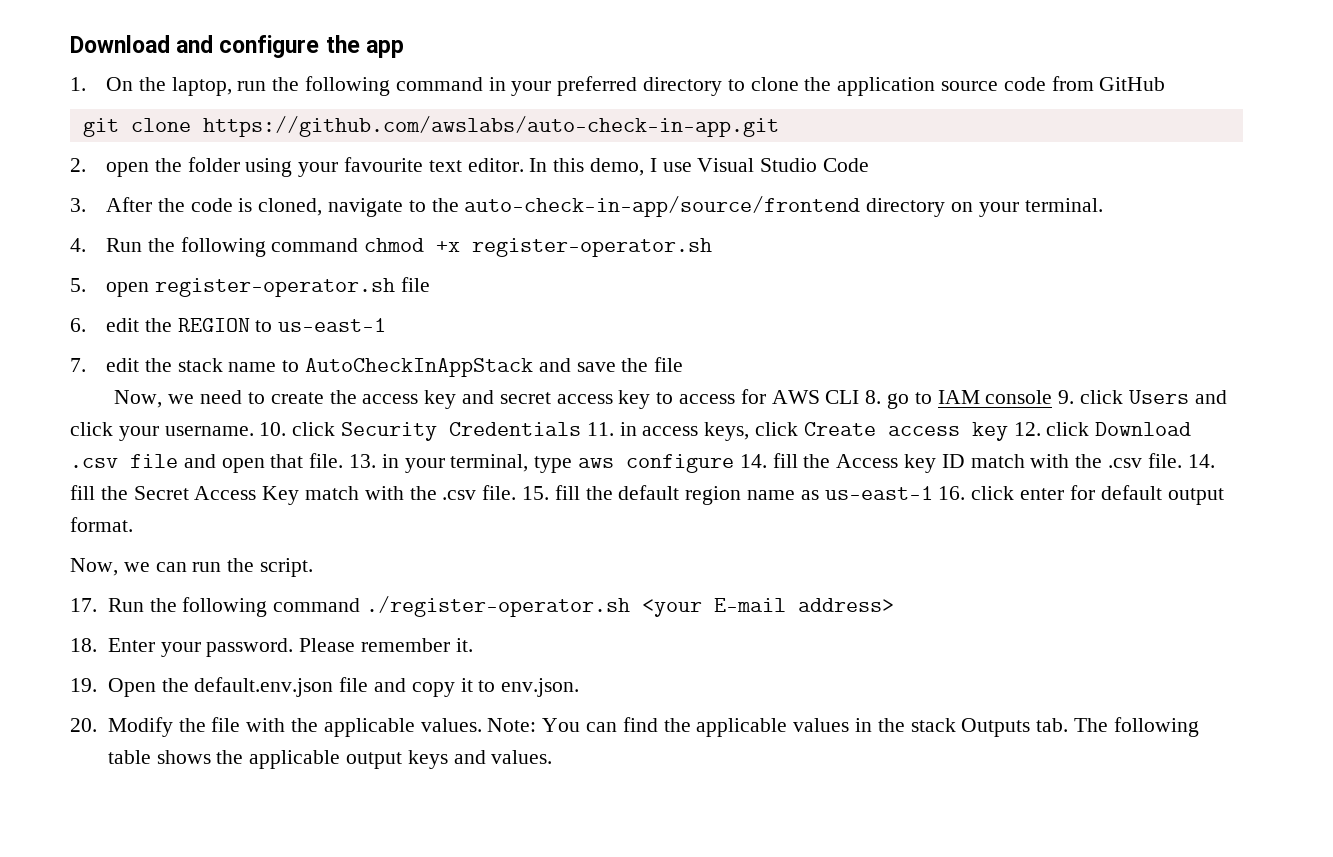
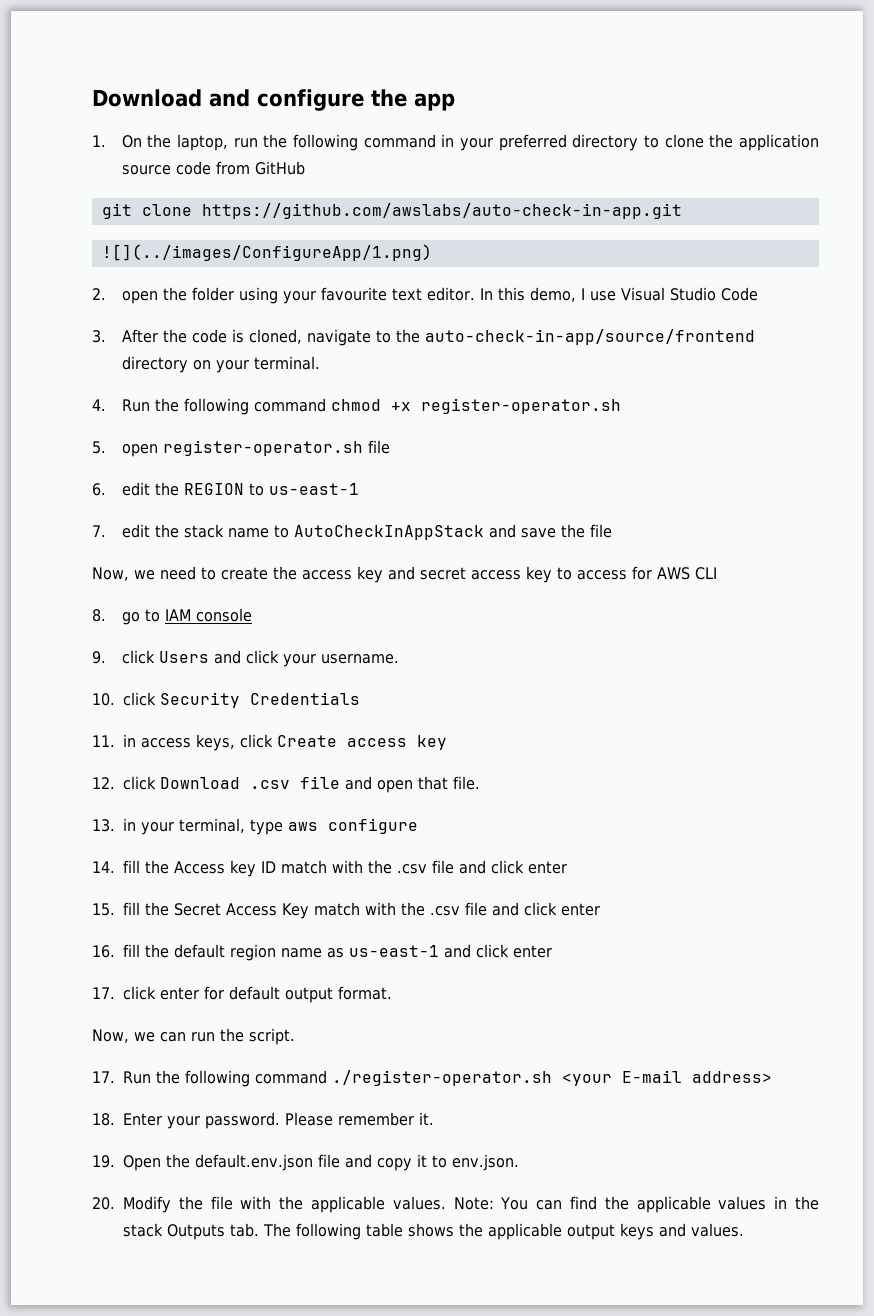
(779, 126) none -> [101,244,432,261] // ![](../images/ConfigureApp/1.png)
(860, 397) none -> (717, 573) //
(1053, 397) none -> (252, 615) //
(254, 431) none -> (399, 659) //
(582, 429) none -> (360, 698) //
(1008, 431) none -> (447, 742) //
(344, 460) none -> (480, 783) //
(735, 463) none -> (418, 826) //
[1147,453,1215,468] file. 14. -> [432,860,567,874] [92,903,115,916] file and click enter // 15.
[482,485,550,500] file. 15. -> [464,902,600,916] [92,945,115,958] file and click enter // 16.
[938,486,966,500] 16. -> [444,944,552,958] [92,987,115,999] and click enter // 17.

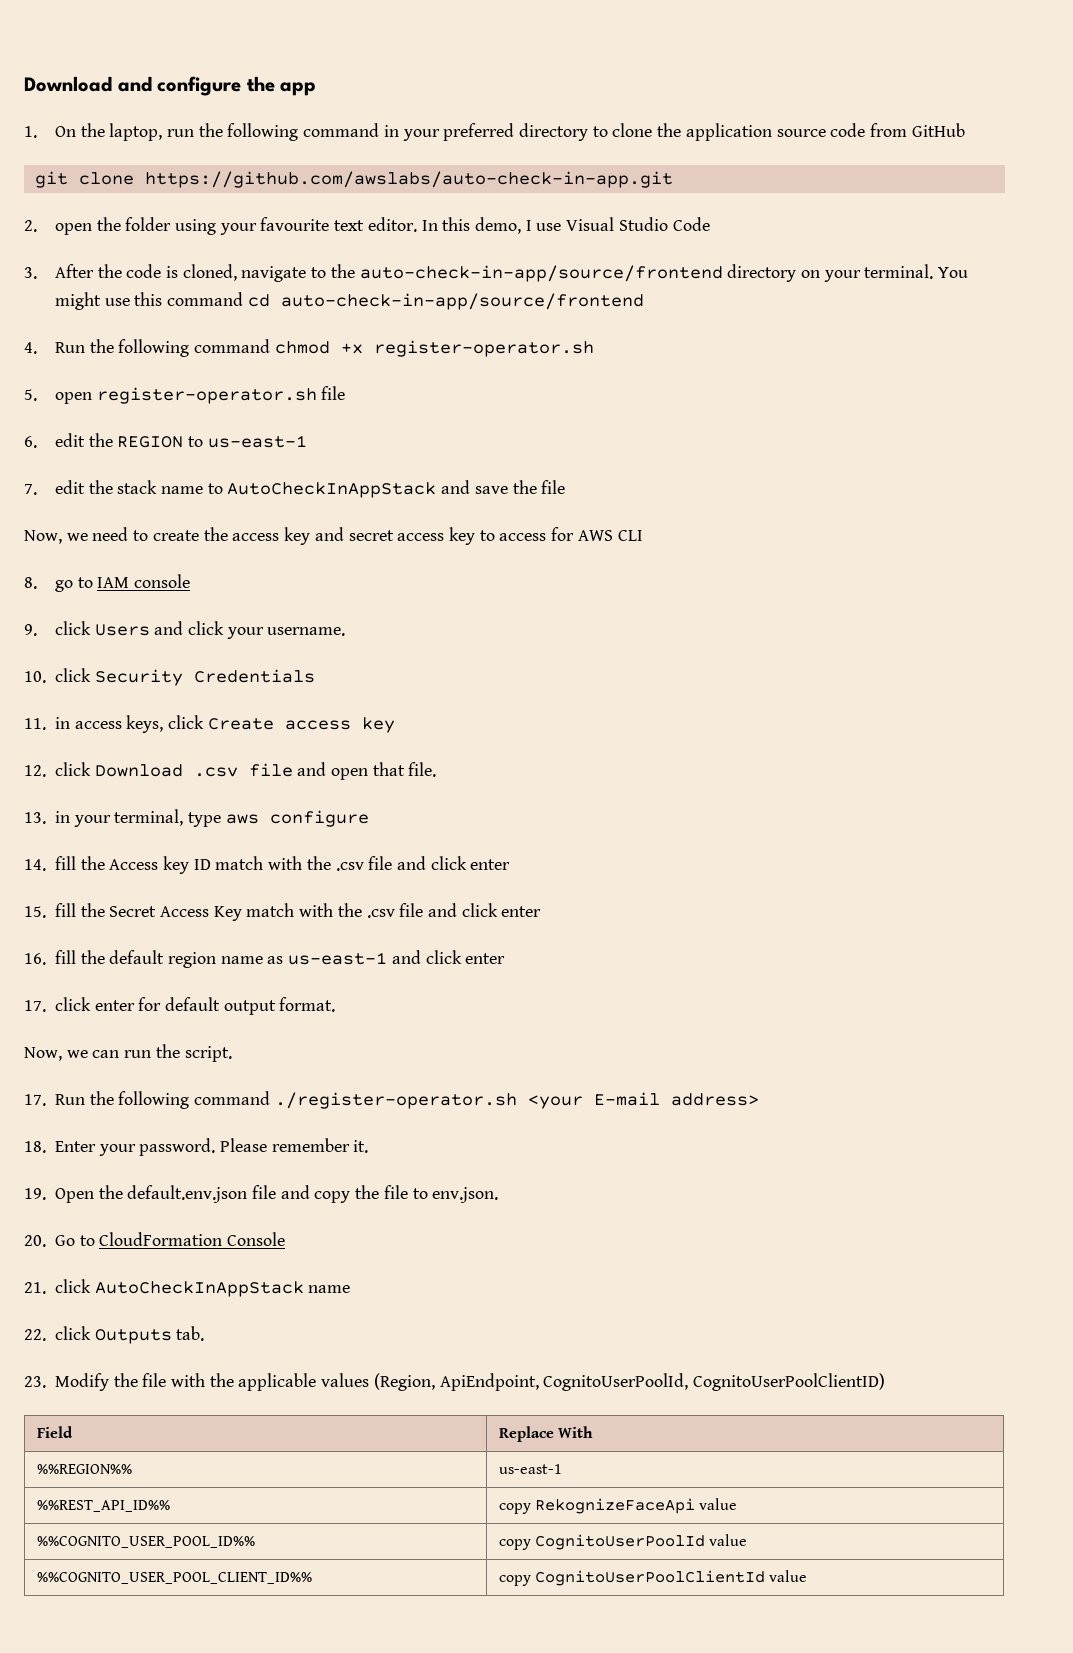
[101,244,432,261] // ![](../images/ConfigureApp/1.png) -> (673, 179) none
(320, 363) none -> [938,267,969,278] [54,292,644,310] You might use this command cd auto-check-in-app/source/frontend
[416,1154,427,1167] it -> [355,1185,408,1199] the file
(115, 1203) none -> [54,1232,285,1246] [24,1279,351,1297] [24,1326,205,1344] [24,1376,46,1388] Go to CloudFormation Console // 21. click AutoCheckInAppStack name // 22. click Outputs tab. // 23.
[392,1196,820,1213] [123,1223,744,1240] values. Note: You can find the applicable values in the stack Outputs tab. The following table shows the applicable output keys and values. -> [321,1373,886,1391] [36,1426,73,1438] [498,1426,594,1442] [36,1464,132,1474] [498,1464,562,1474] [36,1500,170,1512] [498,1498,738,1514] [36,1536,255,1548] [498,1534,748,1550] [36,1572,312,1584] [498,1570,808,1586] values (Region, ApiEndpoint, CognitoUserPoolId, CognitoUserPoolClientID) // Field | Replace With // %%REGION%% | us-east-1 // %%REST_API_ID%% | copy RekognizeFaceApi value // %%COGNITO_USER_POOL_ID%% | copy CognitoUserPoolId value // %%COGNITO_USER_POOL_CLIENT_ID%% | copy CognitoUserPoolClientId value

